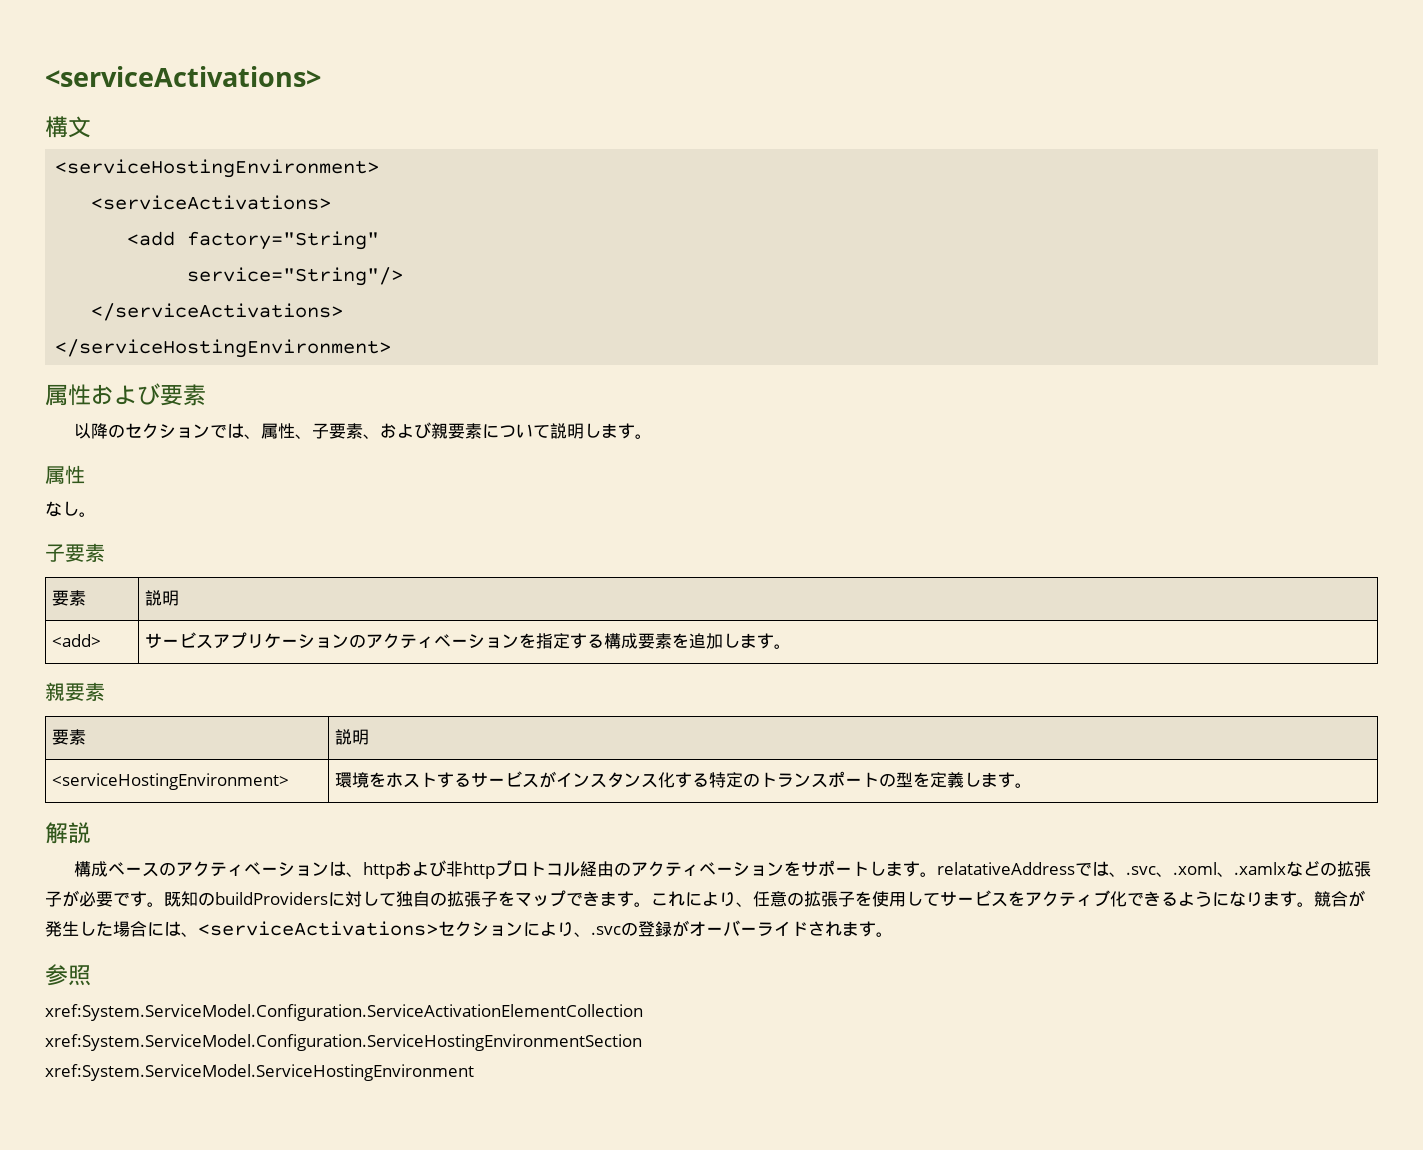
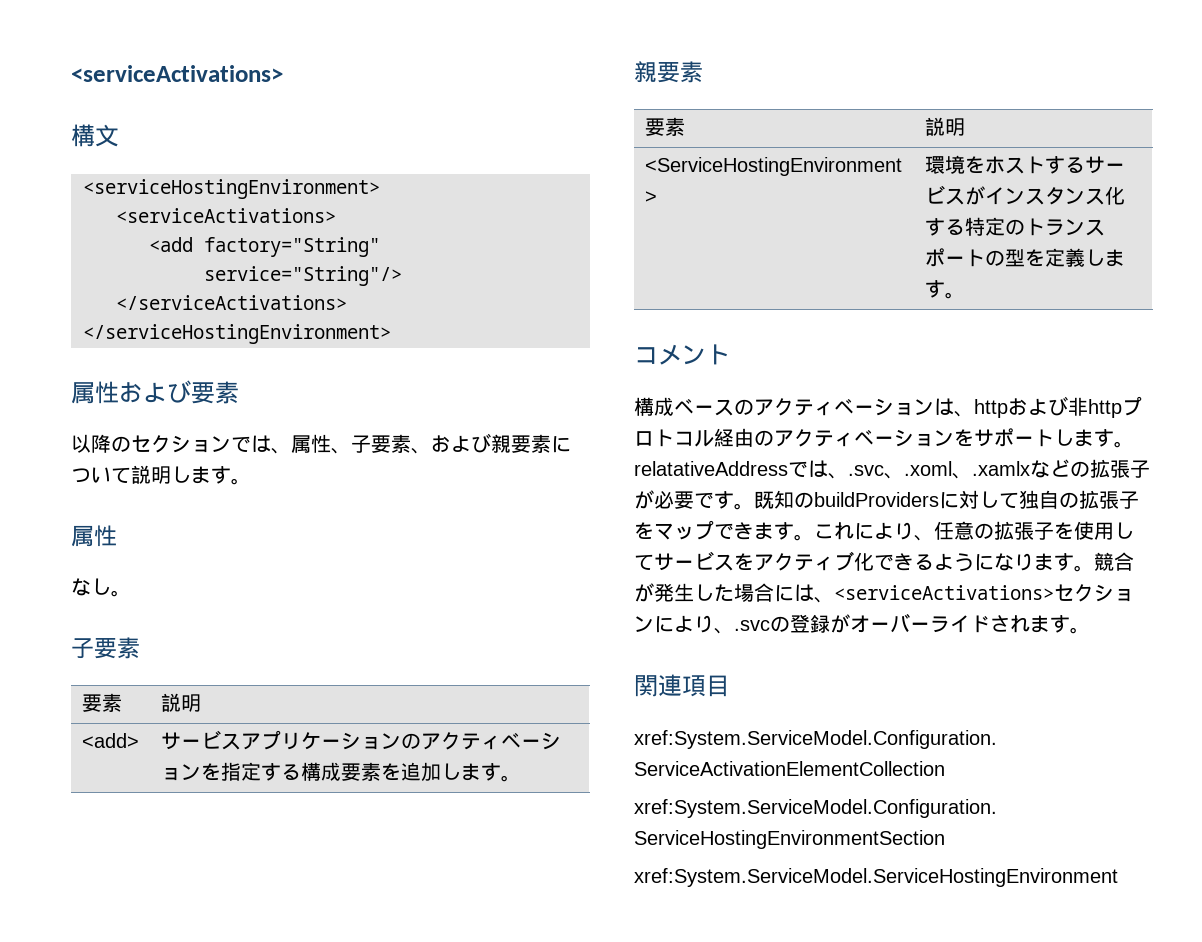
[52,773,290,790] <serviceHostingEnvironment> -> [644,157,902,176] [644,191,657,203] <ServiceHostingEnvironment >
[45,822,91,844] 解説 -> [634,344,730,365] コメント
[45,964,91,986] 参照 -> [634,674,730,697] 関連項目

